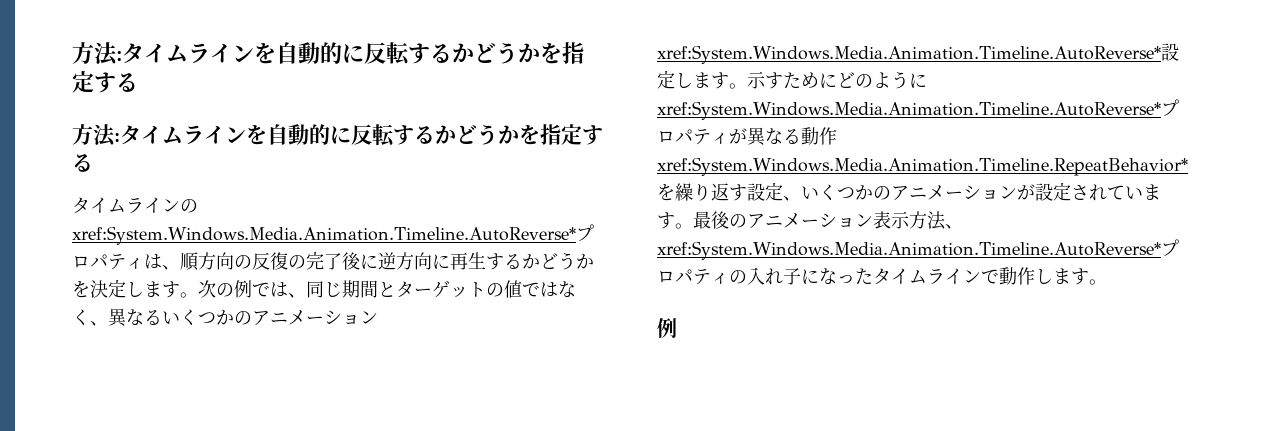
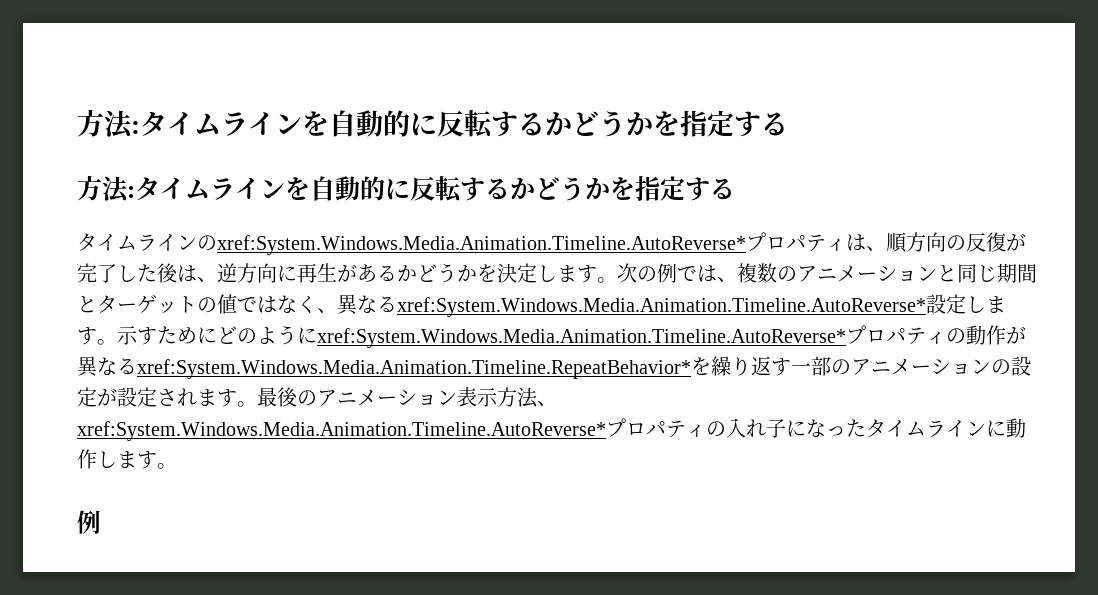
[288,251,378,270] の完了後に -> [1006,233,1026,251] [77,263,217,283] が完了した後は、
[486,253,504,270] す -> [337,264,377,282] があ
(306, 295) none -> [737,263,957,283] 複数のアニメーションと
[162,309,378,326] いくつかのアニメーション -> (397, 304) none
(729, 138) none -> [946,325,1006,345] の動作
[801,127,837,145] 動作 -> (137, 366) none
[747,182,1017,201] 設定、いくつかのアニメーション -> [791,356,1031,376] [77,387,97,407] 一部のアニメーションの設定
[1107,185,1143,200] てい -> (197, 397) none
[981,269,999,284] で -> [986,420,1006,437] に

